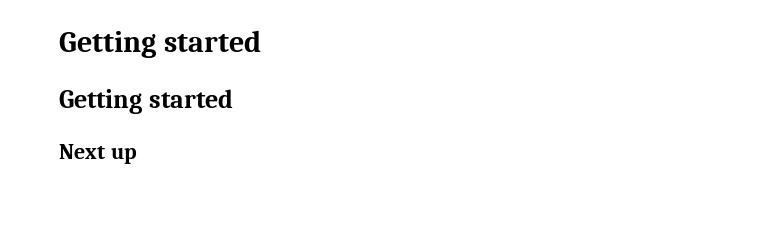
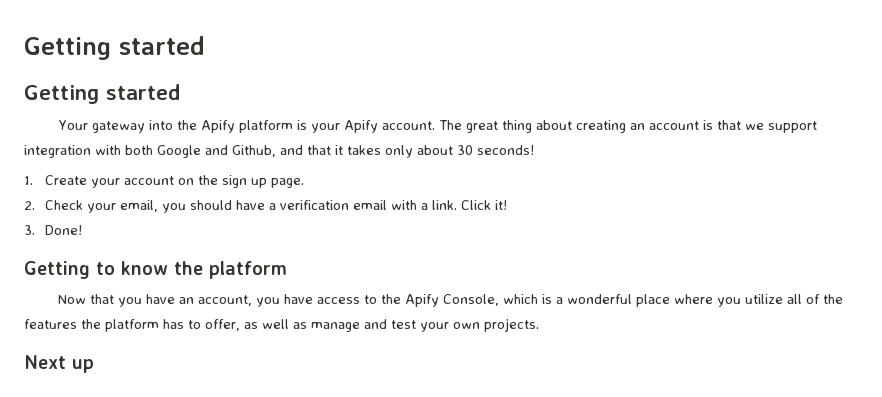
(233, 98) none -> [58,120,818,133] [24,145,534,158] [24,175,305,188] [24,200,508,213] [24,225,83,235] [24,261,287,279] [58,294,844,307] [24,318,539,332] // Your gateway into the Apify platform is your Apify account. The great thing about creating an account is that we support integration with both Google and Github, and that it takes only about 30 seconds! // 1. Create your account on the sign up page. // 2. Check your email, you should have a verification email with a link. Click it! // 3. Done! // Getting to know the platform // Now that you have an account, you have access to the Apify Console, which is a wonderful place where you utilize all of the features the platform has to offer, as well as manage and test your own projects.

